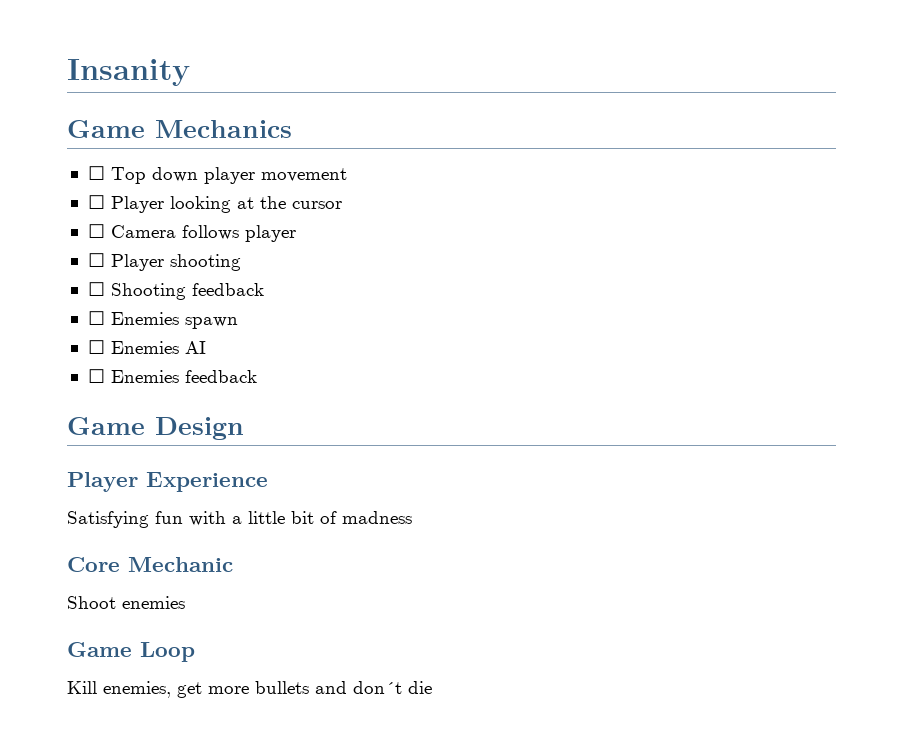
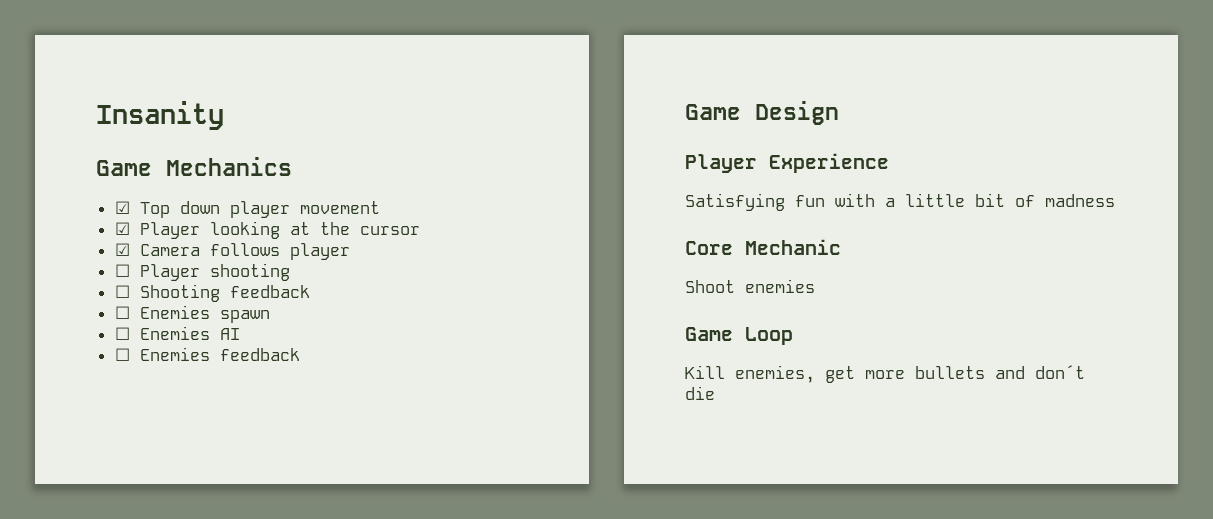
[87,166,105,180] ☐ -> [114,201,130,214] ☑
[87,195,105,209] ☐ -> [114,222,130,235] ☑
[87,224,105,238] ☐ -> [114,243,130,256] ☑

